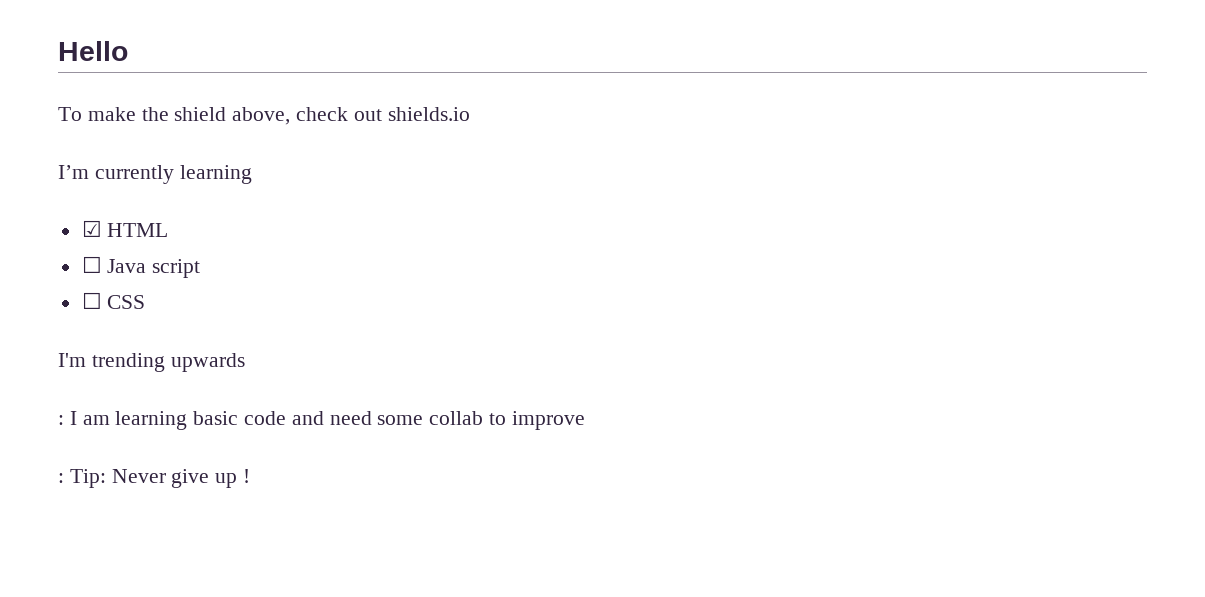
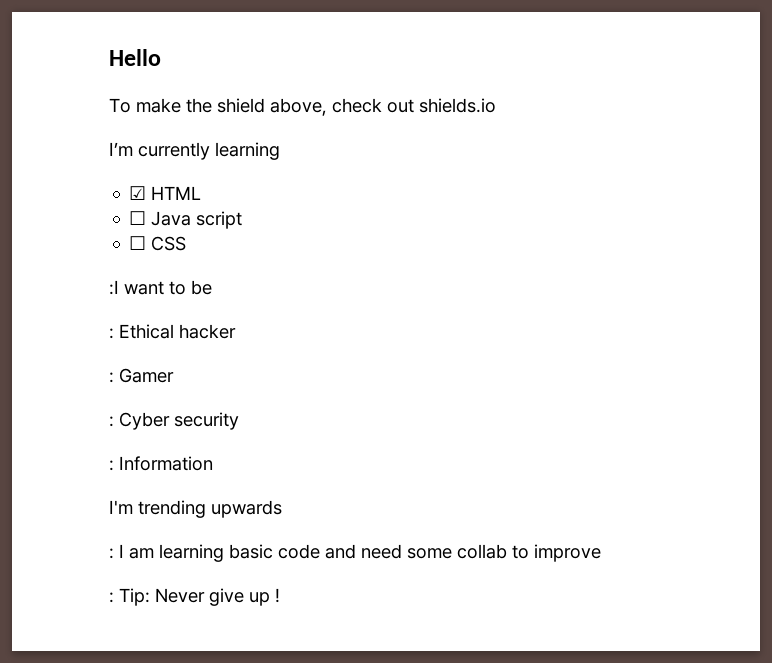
(146, 302) none -> [109,280,212,295] [109,324,236,339] [109,368,174,383] [109,412,239,430] [109,456,213,471] // :I want to be // : Ethical hacker // : Gamer // : Cyber security // : Information

